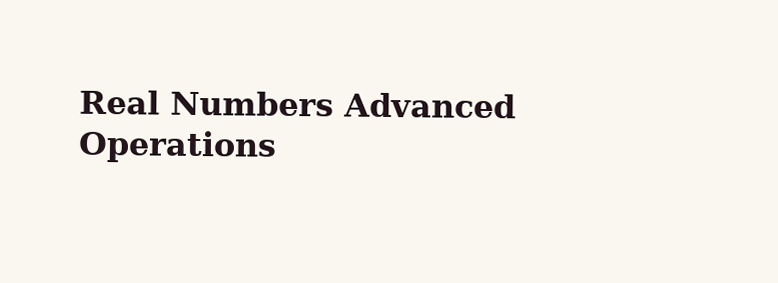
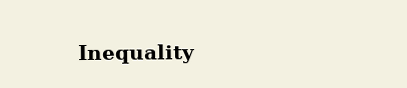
[79,89,516,119] [78,129,277,164] Real Numbers Advanced Operations -> [78,44,196,65] Inequality

